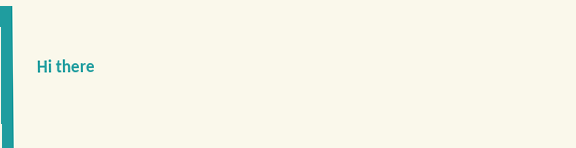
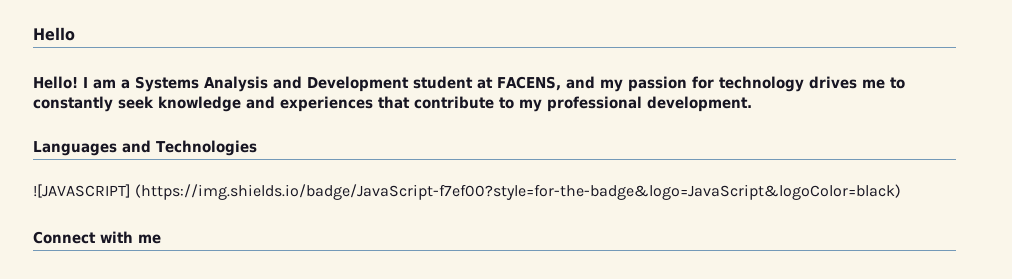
[36,58,96,73] Hi there -> [33,27,75,41] [33,76,905,92] [33,96,752,112] [33,140,257,156] [33,184,902,200] [33,231,161,244] Hello // Hello! I am a Systems Analysis and Development student at FACENS, and my passion for technology drives me to constantly seek knowledge and experiences that contribute to my professional development. // Languages and Technologies // ![JAVASCRIPT] (https://img.shields.io/badge/JavaScript-f7ef00?style=for-the-badge&logo=JavaScript&logoColor=black) // Connect with me

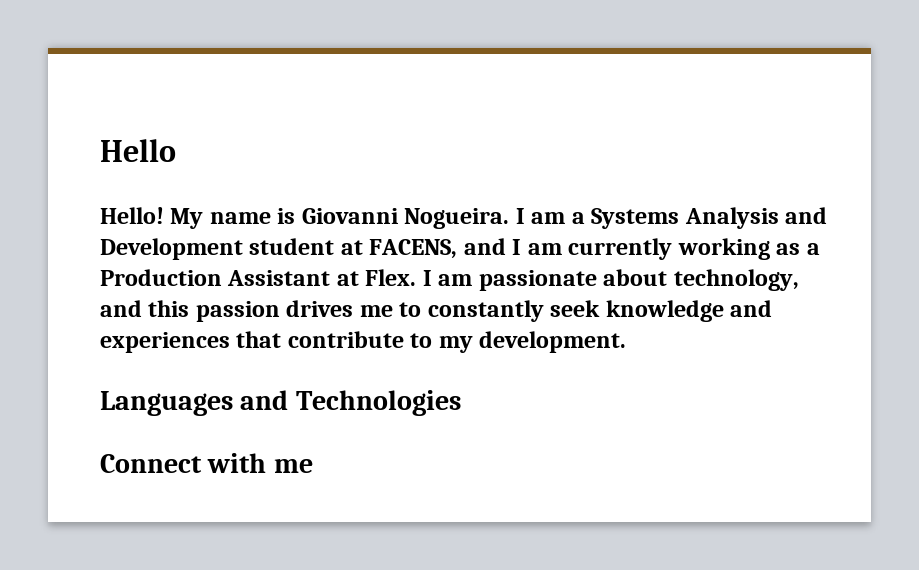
(78, 82) none -> [170,208,510,229] My name is Giovanni Nogueira.
[599,76,804,92] my passion for technology -> [512,238,820,260] [100,269,799,291] [100,300,280,322] I am currently working as a Production Assistant at Flex. I am passionate about technology, and this passion
[547,96,642,112] professional -> (473, 344) none
[33,184,902,200] // ![JAVASCRIPT] (https://img.shields.io/badge/JavaScript-f7ef00?style=for-the-badge&logo=JavaScript&logoColor=black) -> (461, 403) none

